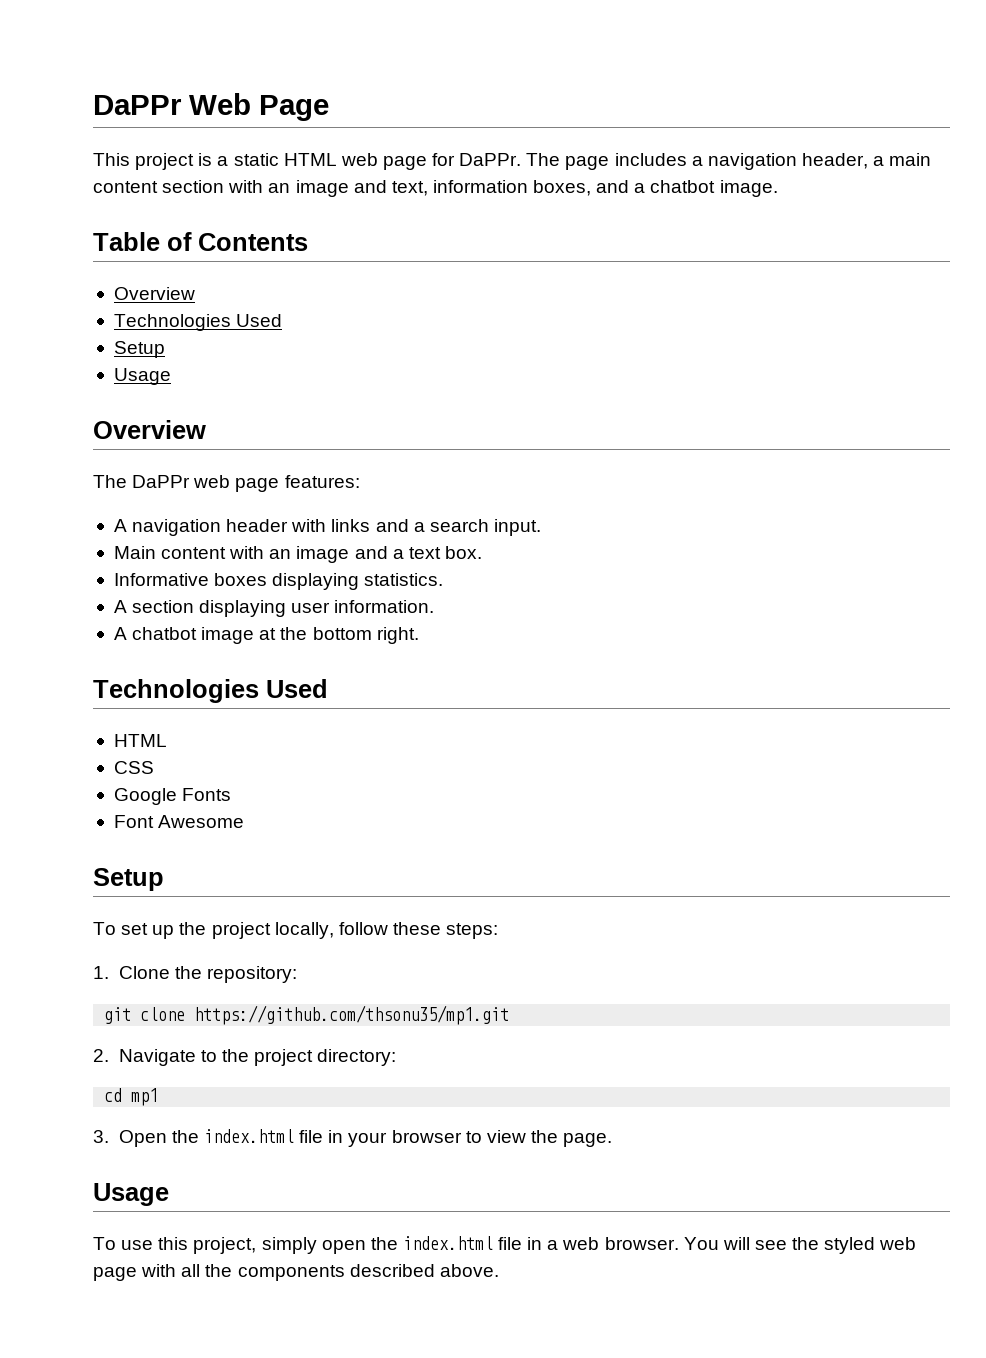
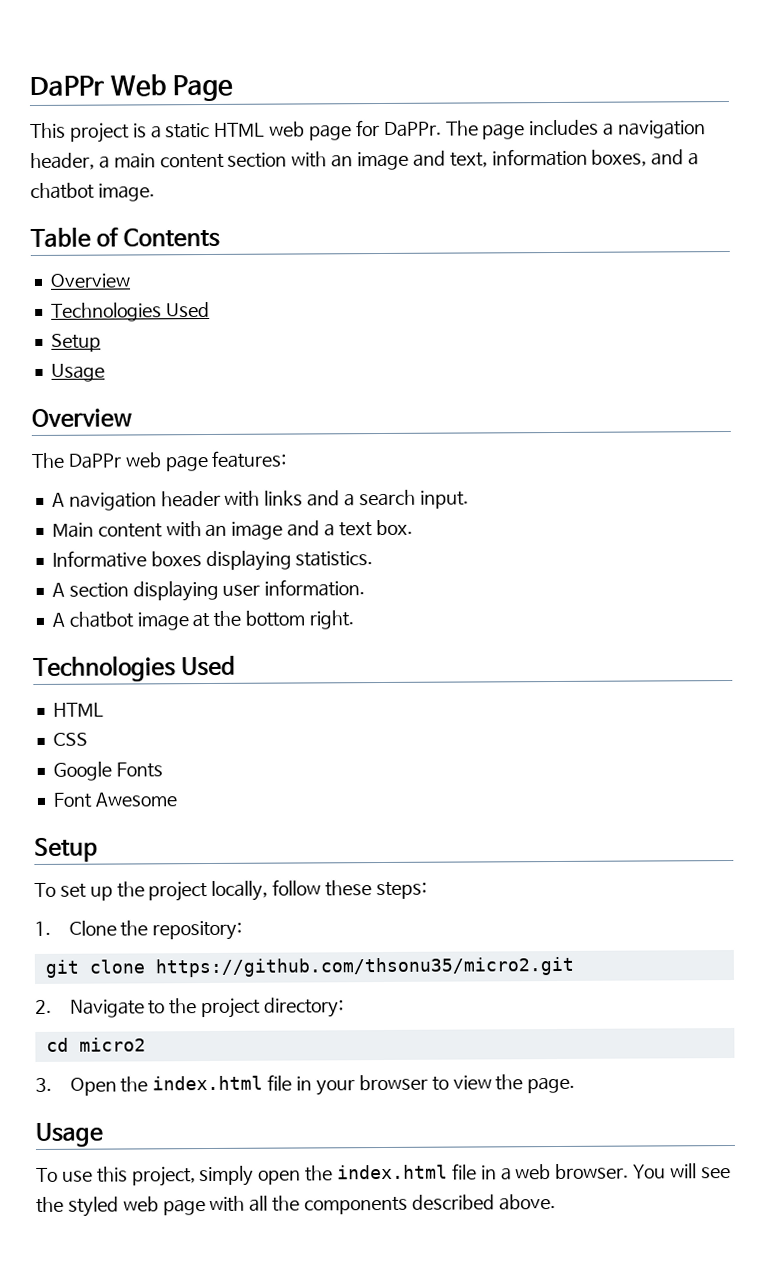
[194,1005,510,1025] https://github.com/thsonu35/mp1.git -> [154,956,574,978] https://github.com/thsonu35/micro2.git
[131,1088,159,1106] mp1 -> [78,1037,146,1052] micro2

